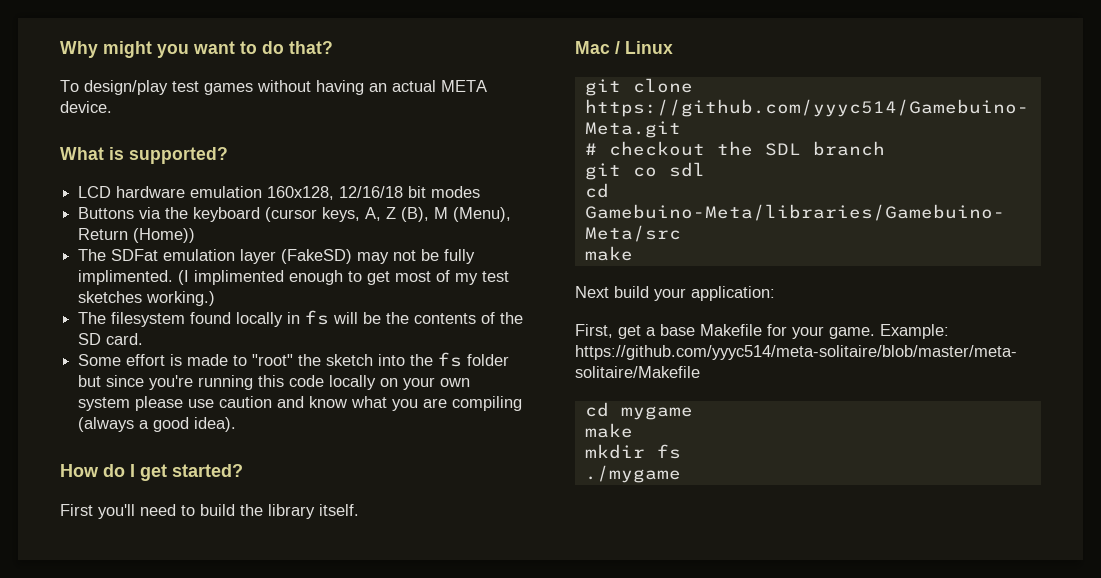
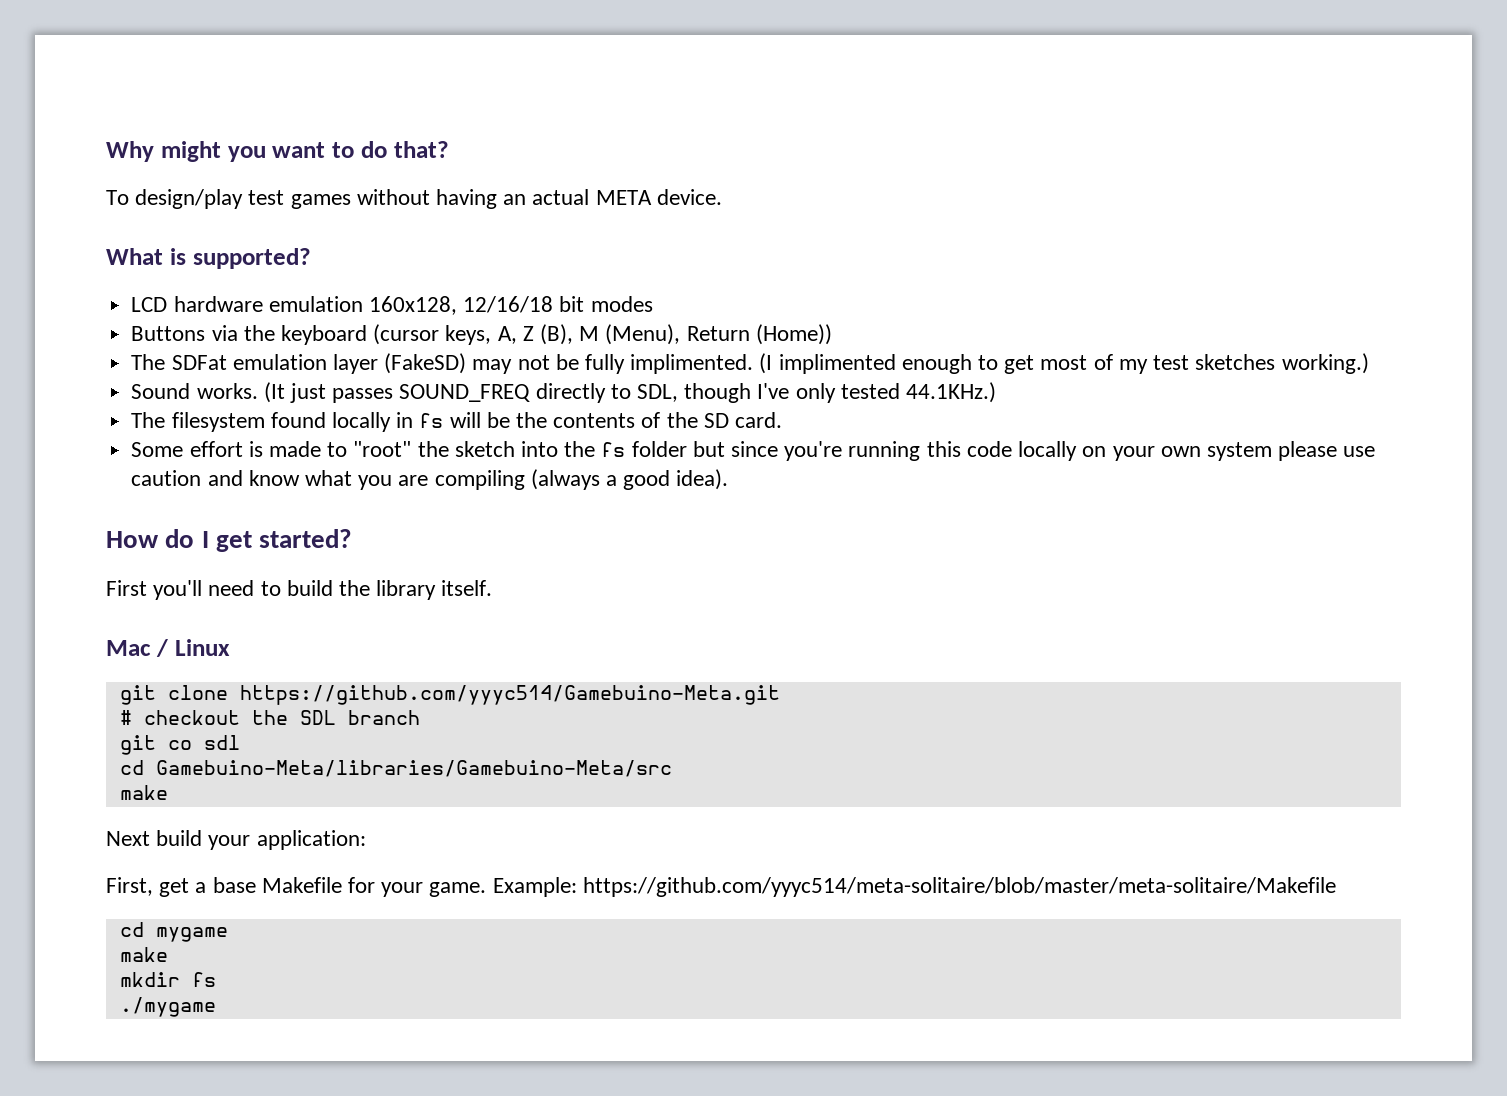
(216, 298) none -> [131,382,997,403] // Sound works. (It just passes SOUND_FREQ directly to SDL, though I've only tested 44.1KHz.)

